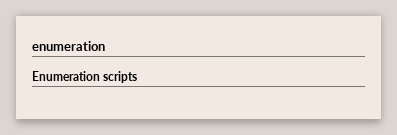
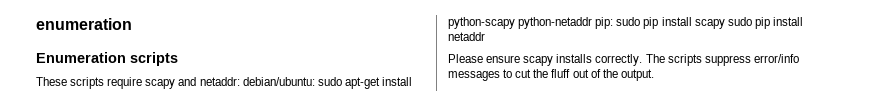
(138, 77) none -> [36,77,412,89] [448,17,803,29] [448,32,485,41] [448,54,799,66] [448,69,654,81] // These scripts require scapy and netaddr: debian/ubuntu: sudo apt-get install python-scapy python-netaddr pip: sudo pip install scapy sudo pip install netaddr // Please ensure scapy installs correctly. The scripts suppress error/info messages to cut the fluff out of the output.

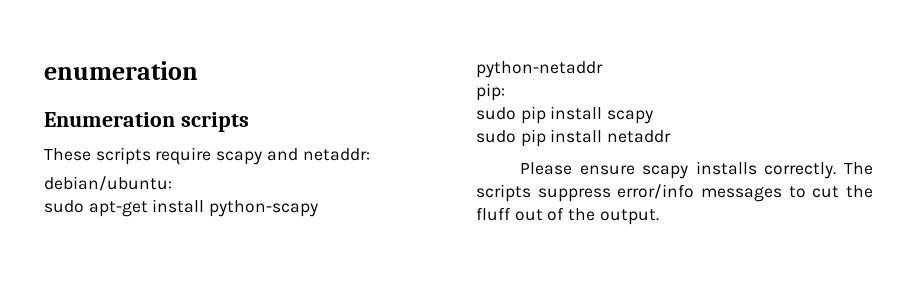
(240, 81) none -> (370, 154) //
(315, 81) none -> (172, 183) //
(593, 23) none -> (603, 69) //
(614, 23) none -> (505, 92) //
(725, 24) none -> (654, 117) //

